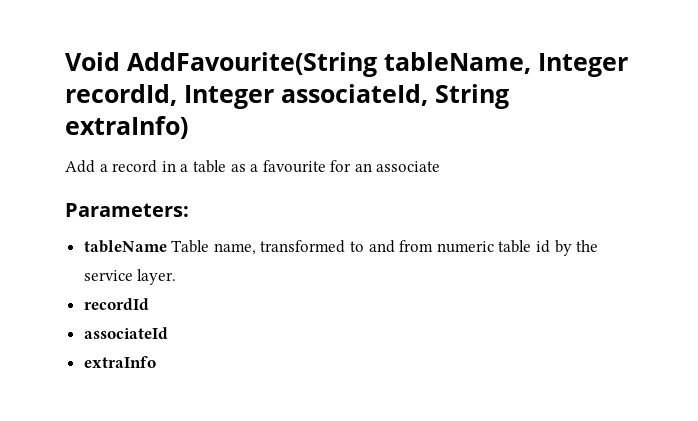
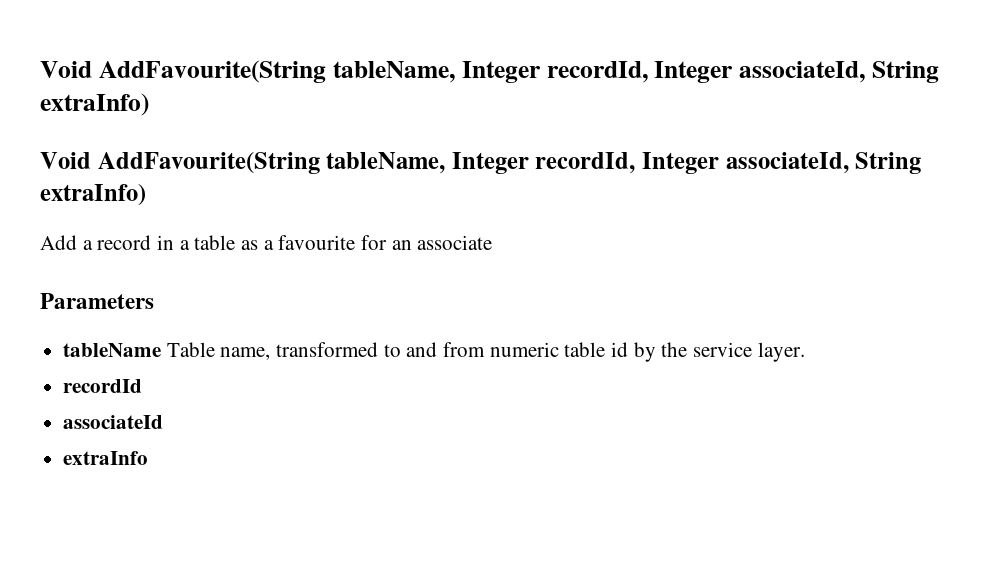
[65,52,628,77] [65,84,509,109] [65,116,188,139] Void AddFavourite(String tableName, Integer recordId, Integer associateId, String extraInfo) -> [40,60,940,83] [40,93,149,116] [40,152,922,174] [40,184,146,206] Void AddFavourite(String tableName, Integer recordId, Integer associateId, String extraInfo) // Void AddFavourite(String tableName, Integer recordId, Integer associateId, String extraInfo)
[65,203,189,217] Parameters: -> [40,293,154,309] Parameters

